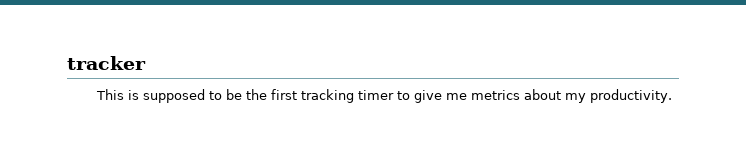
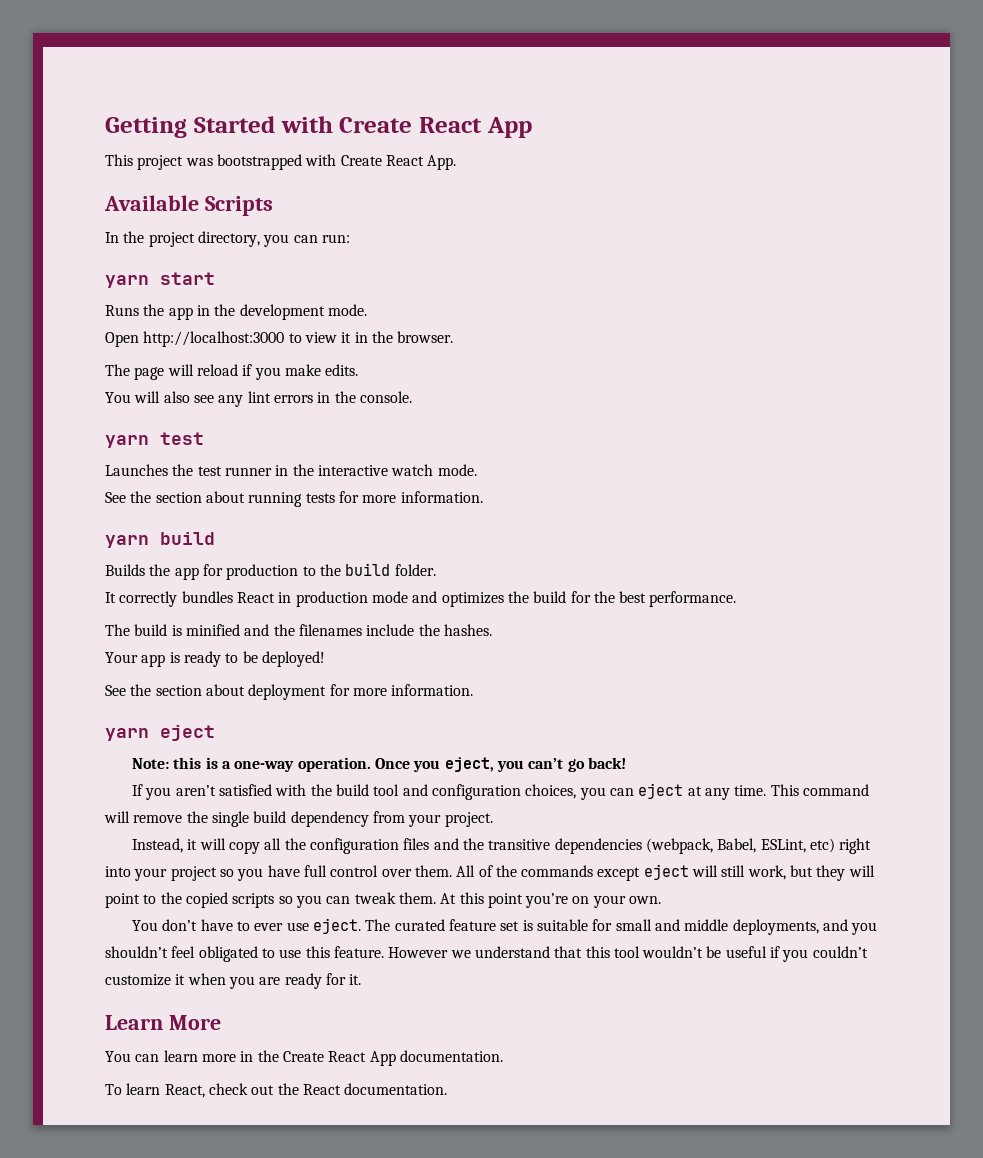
[67,56,146,70] [95,89,672,103] tracker // This is supposed to be the first tracking timer to give me metrics about my productivity. -> [105,116,532,138] [105,154,457,170] [104,195,273,216] [105,231,350,247] [105,272,215,288] [105,304,367,320] [105,331,454,347] [105,364,359,380] [105,391,412,407] [105,432,204,448] [105,464,477,476] [105,491,483,507] [105,532,215,548] [105,563,436,580] [105,591,737,607] [105,624,492,636] [105,651,325,667] [105,684,474,700] [105,725,215,741] [132,757,626,772] [132,783,869,800] [104,811,493,827] [132,838,872,854] [105,864,875,881] [105,892,662,908] [132,918,878,935] [105,946,868,962] [105,973,362,989] [105,1015,221,1030] [105,1050,503,1066] [105,1083,448,1098] Getting Started with Create React App // This project was bootstrapped with Create React App. // Available Scripts // In the project directory, you can run: // yarn start // Runs the app in the development mode. // Open http://localhost:3000 to view it in the browser. // The page will reload if you make edits. // You will also see any lint errors in the console. // yarn test // Launches the test runner in the interactive watch mode. // See the section about running tests for more information. // yarn build // Builds the app for production to the build folder. // It correctly bundles React in production mode and optimizes the build for the best performance. // The build is minified and the filenames include the hashes. // Your app is ready to be deployed! // See the section about deployment for more information. // yarn eject // Note: this is a one-way operation. Once you eject, you can’t go back! // If you aren’t satisfied with the build tool and configuration choices, you can eject at any time. This command will remove the single build dependency from your project. // Instead, it will copy all the configuration files and the transitive dependencies (webpack, Babel, ESLint, etc) right into your project so you have full control over them. All of the commands except eject will still work, but they will point to the copied scripts so you can tweak them. At this point you’re on your own. // You don’t have to ever use eject. The curated feature set is suitable for small and middle deployments, and you shouldn’t feel obligated to use this feature. However we understand that this tool wouldn’t be useful if you couldn’t customize it when you are ready for it. // Learn More // You can learn more in the Create React App documentation. // To learn React, check out the React documentation.

